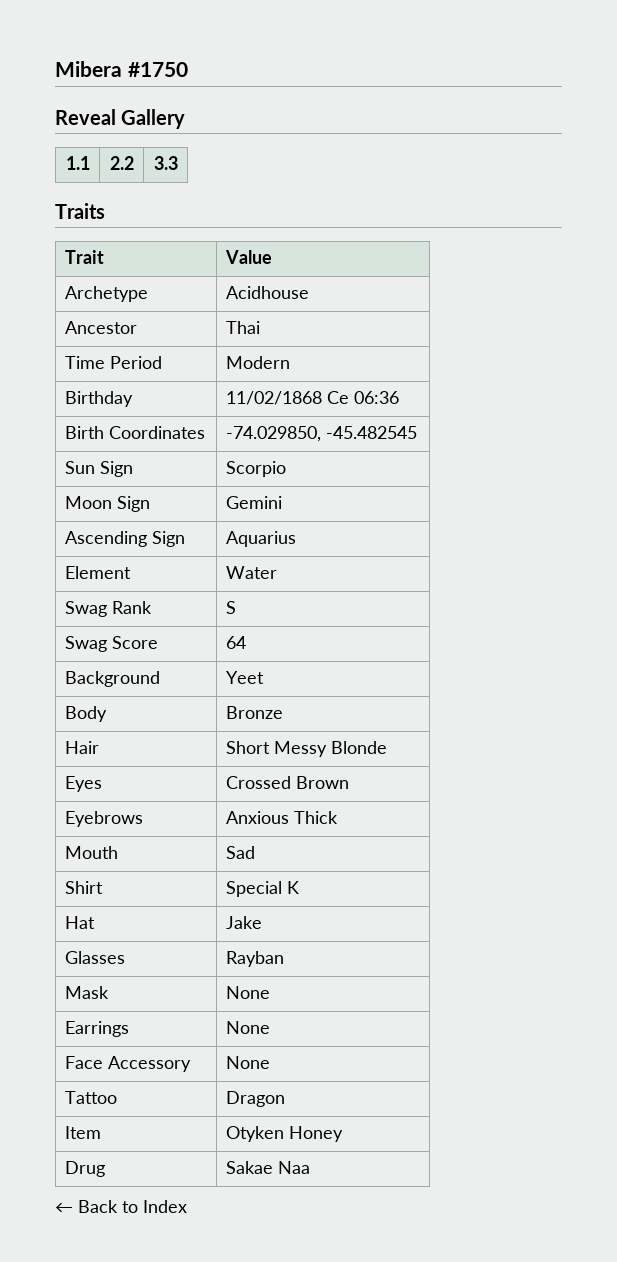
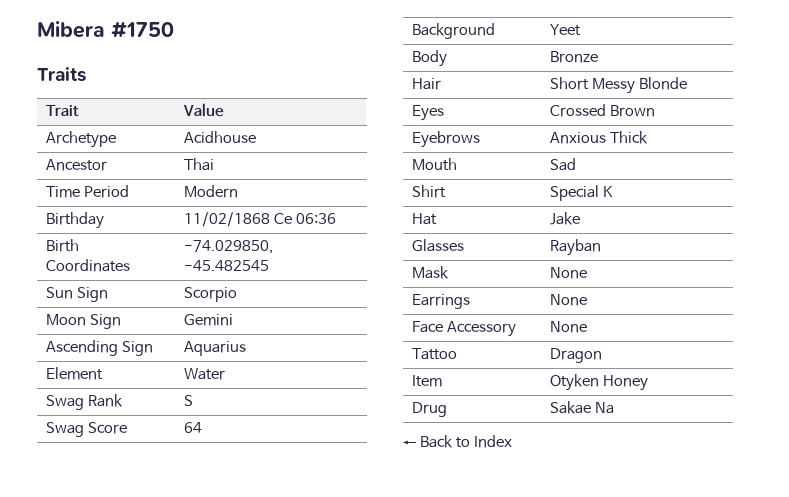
[55,109,186,129] [65,156,90,170] [109,156,134,170] [153,156,178,170] // Reveal Gallery // 1.1 | 2.2 | 3.3 -> (174, 29) none
[277,1161,310,1174] Naa -> [594,402,614,414] Na

